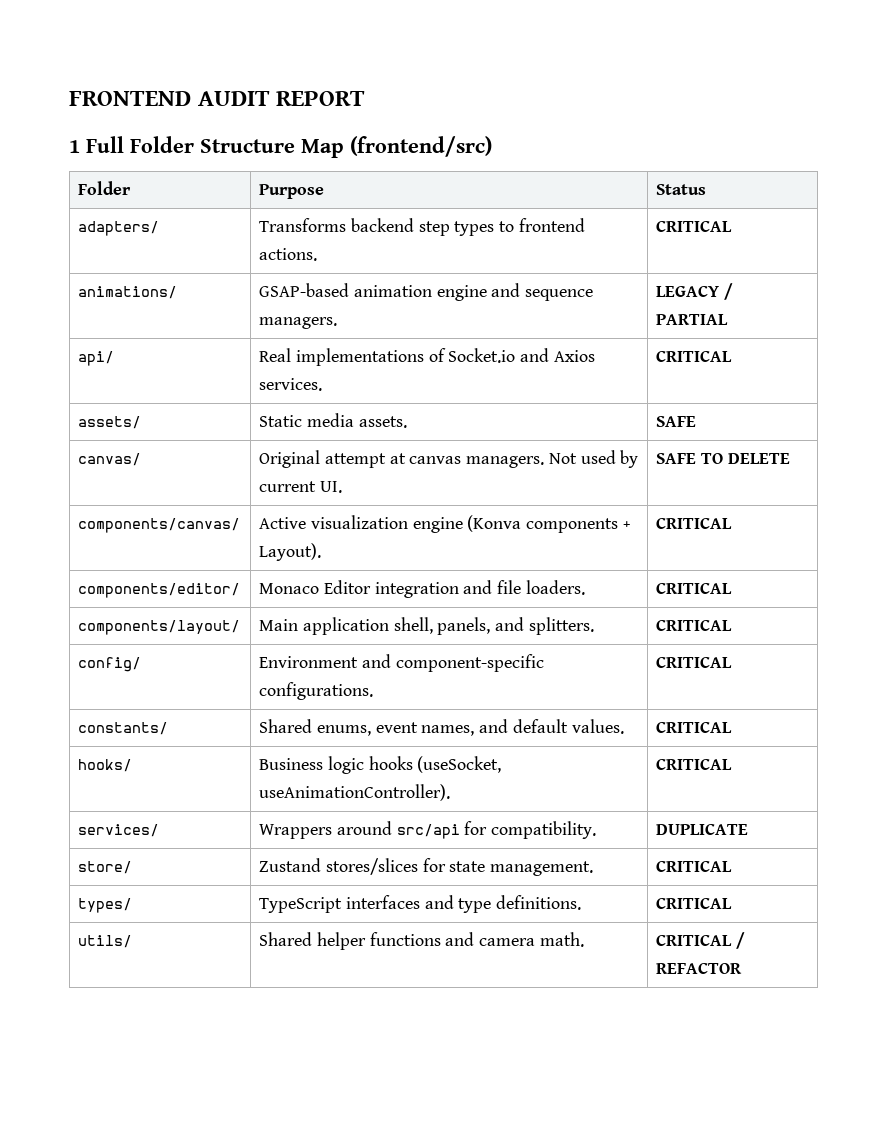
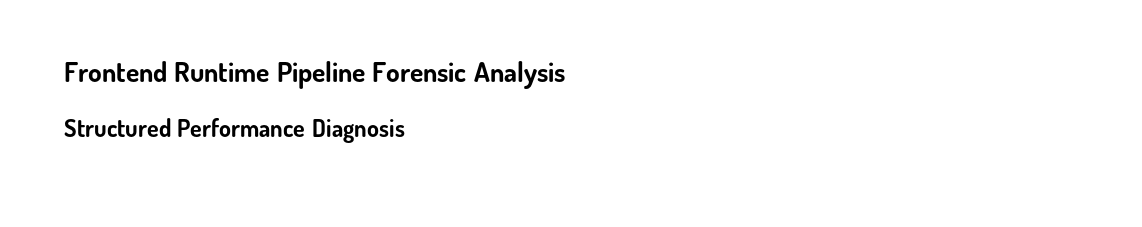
[69,91,366,106] [69,136,492,158] [78,181,132,195] [259,184,325,199] [656,184,707,195] [78,221,160,236] [259,218,585,236] [259,248,318,261] [656,221,733,232] [78,286,178,299] [259,283,594,301] [259,317,338,329] [656,283,734,300] [656,314,729,325] [78,351,115,366] [259,348,595,366] [259,378,323,391] [656,351,733,362] [78,416,142,429] [259,413,407,428] [656,416,697,427] [78,453,142,466] [259,450,639,468] [259,481,343,493] [656,453,790,464] [78,518,241,533] [259,515,630,533] [259,543,322,561] [656,518,733,529] [78,583,241,598] [259,580,585,598] [656,583,733,594] [78,620,241,635] [259,617,594,635] [656,620,733,631] [78,657,142,672] [259,654,544,672] [259,682,374,700] [656,657,733,668] [78,722,169,735] [259,719,624,736] [656,722,733,733] [78,759,133,772] [259,756,502,774] [259,784,451,801] [656,759,733,770] [78,824,160,837] [259,821,597,839] [656,824,749,835] [78,861,133,874] [259,858,594,876] [656,861,733,872] [78,898,133,913] [259,895,582,913] [656,898,733,909] [78,935,133,948] [259,932,584,950] [656,932,746,949] [656,963,743,974] FRONTEND AUDIT REPORT // 1 Full Folder Structure Map (frontend/src) // Folder | Purpose | Status // adapters/ | Transforms backend step types to frontend actions. | CRITICAL // animations/ | GSAP-based animation engine and sequence managers. | LEGACY / PARTIAL // api/ | Real implementations of Socket.io and Axios services. | CRITICAL // assets/ | Static media assets. | SAFE // canvas/ | Original attempt at canvas managers. Not used by current UI. | SAFE TO DELETE // components/canvas/ | Active visualization engine (Konva components + Layout). | CRITICAL // components/editor/ | Monaco Editor integration and file loaders. | CRITICAL // components/layout/ | Main application shell, panels, and splitters. | CRITICAL // config/ | Environment and component-specific configurations. | CRITICAL // constants/ | Shared enums, event names, and default values. | CRITICAL // hooks/ | Business logic hooks (useSocket, useAnimationController). | CRITICAL // services/ | Wrappers around src/api for compatibility. | DUPLICATE // store/ | Zustand stores/slices for state management. | CRITICAL // types/ | TypeScript interfaces and type definitions. | CRITICAL // utils/ | Shared helper functions and camera math. | CRITICAL / REFACTOR -> [64,61,565,89] [64,118,405,143] Frontend Runtime Pipeline Forensic Analysis // Structured Performance Diagnosis

